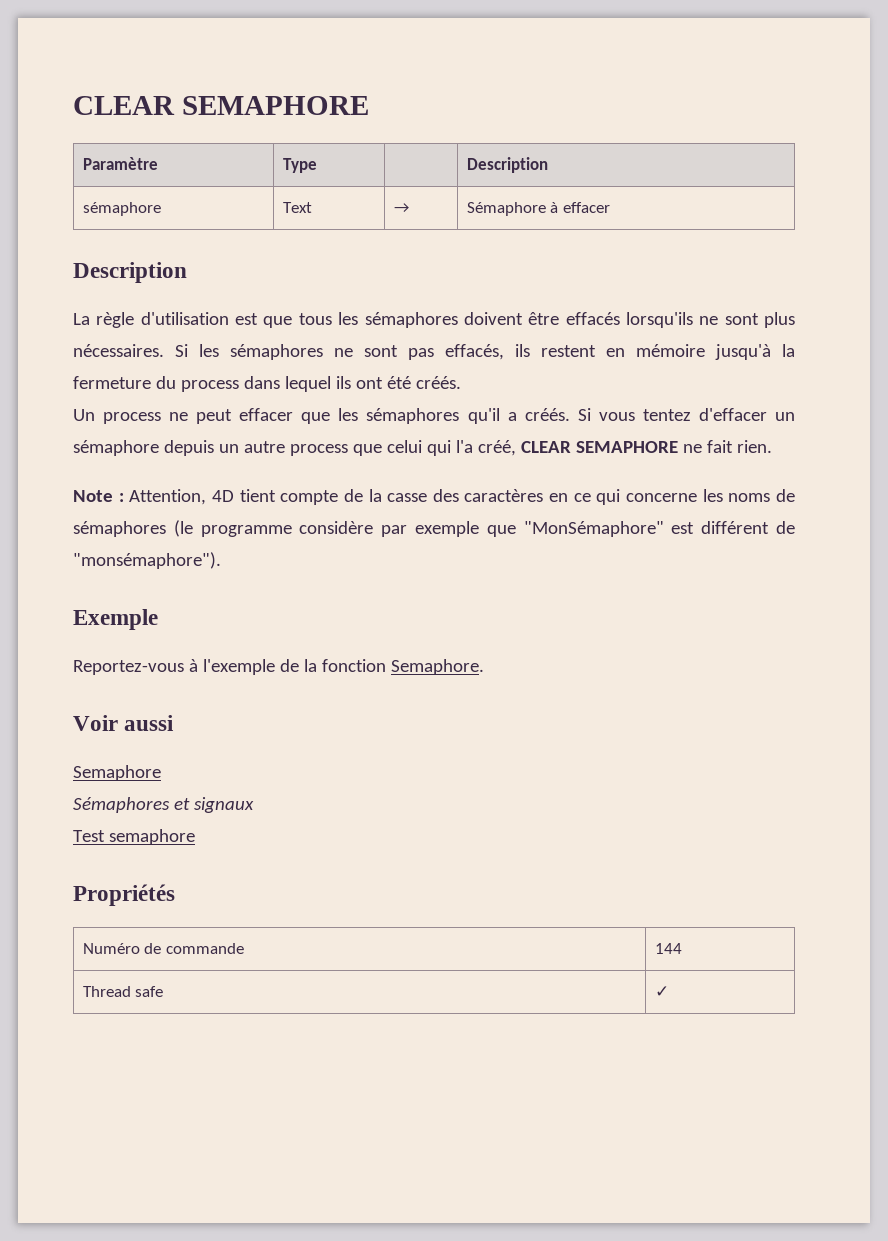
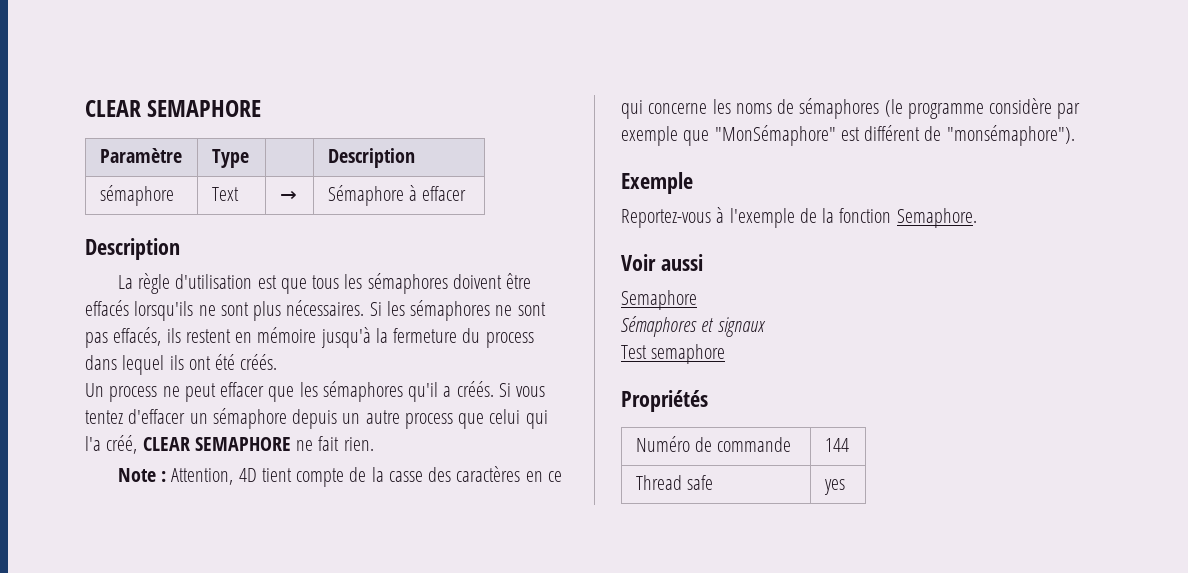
[655,986,670,997] ✓ -> [823,479,845,495] yes

